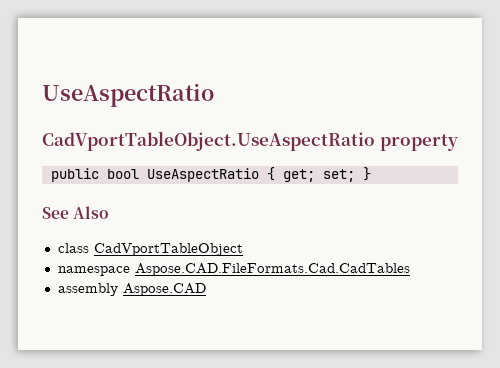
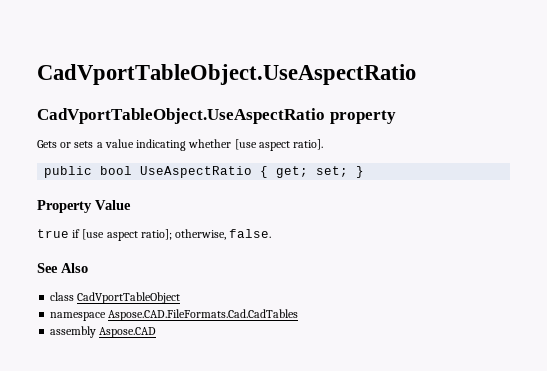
[42,83,214,107] UseAspectRatio -> [37,64,416,85] CadVportTableObject.UseAspectRatio
(458, 142) none -> [37,139,324,151] // Gets or sets a value indicating whether [use aspect ratio].
(371, 174) none -> [37,200,131,213] [37,229,272,241] // Property Value // true if [use aspect ratio]; otherwise, false.

